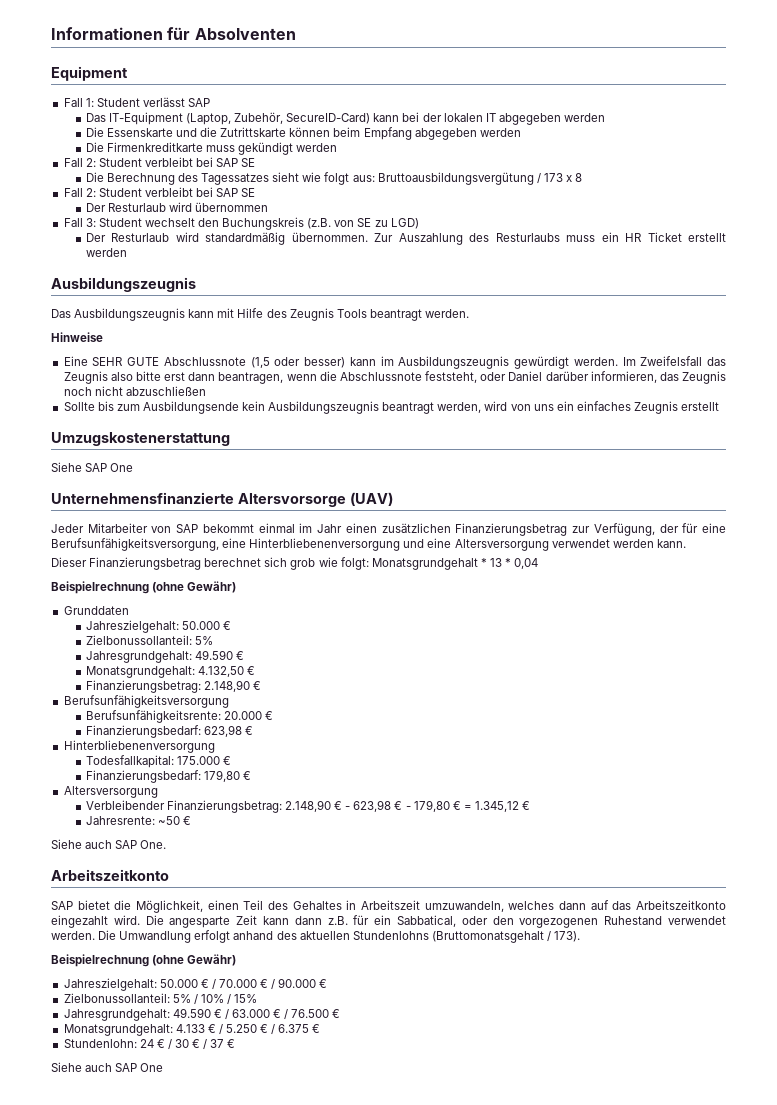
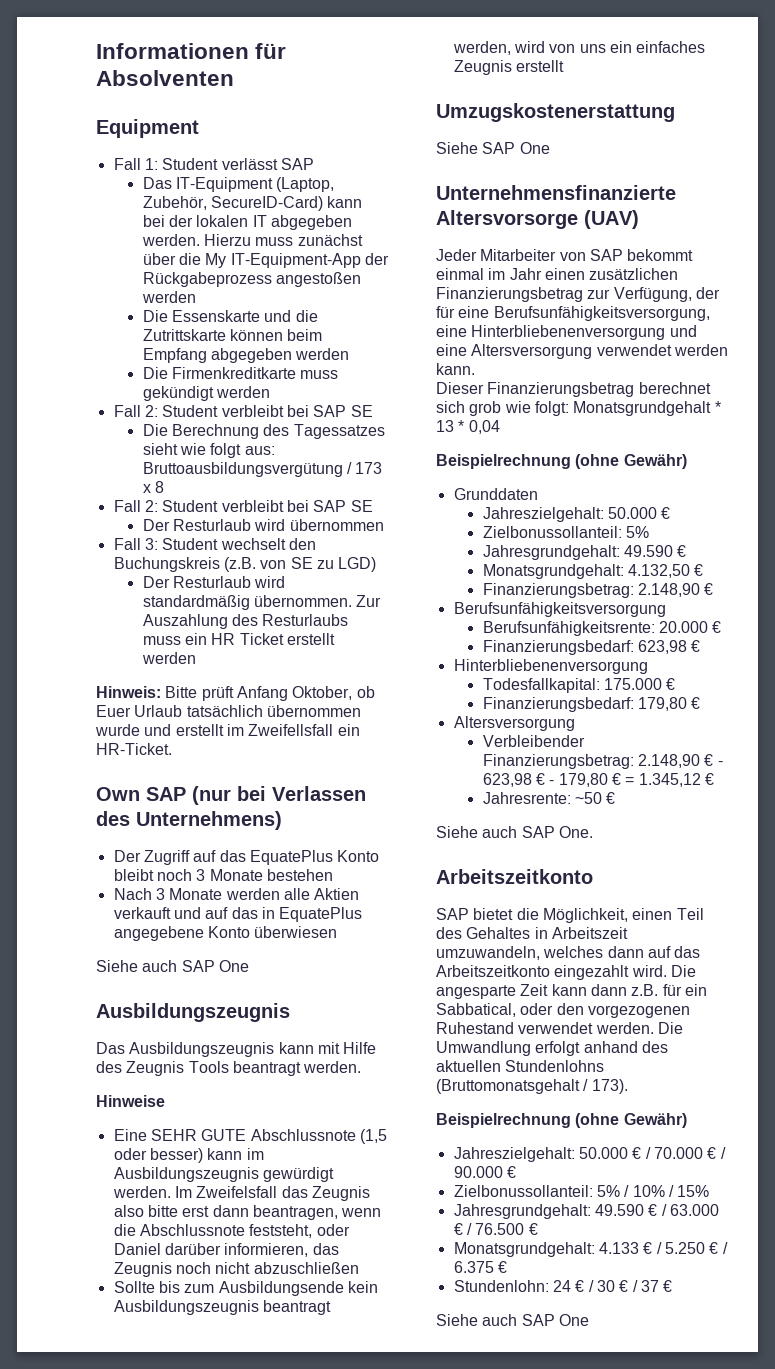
(561, 119) none -> [141,234,363,246] [142,253,389,268] [142,272,361,287] werden. Hierzu muss zunächst über die My IT-Equipment-App der Rückgabeprozess angestoßen
(127, 252) none -> [96,686,375,701] [96,705,361,717] [95,724,360,736] [96,743,172,755] [96,786,366,805] [96,811,282,830] [113,850,380,865] [113,869,333,881] [113,888,360,900] [113,907,363,922] [113,926,338,941] [96,960,249,972] // Hinweis: Bitte prüft Anfang Oktober, ob Euer Urlaub tatsächlich übernommen wurde und erstellt im Zweifellsfall ein HR-Ticket. // Own SAP (nur bei Verlassen des Unternehmens) // Der Zugriff auf das EquatePlus Konto bleibt noch 3 Monate bestehen // Nach 3 Monate werden alle Aktien verkauft und auf das in EquatePlus angegebene Konto überwiesen // Siehe auch SAP One

